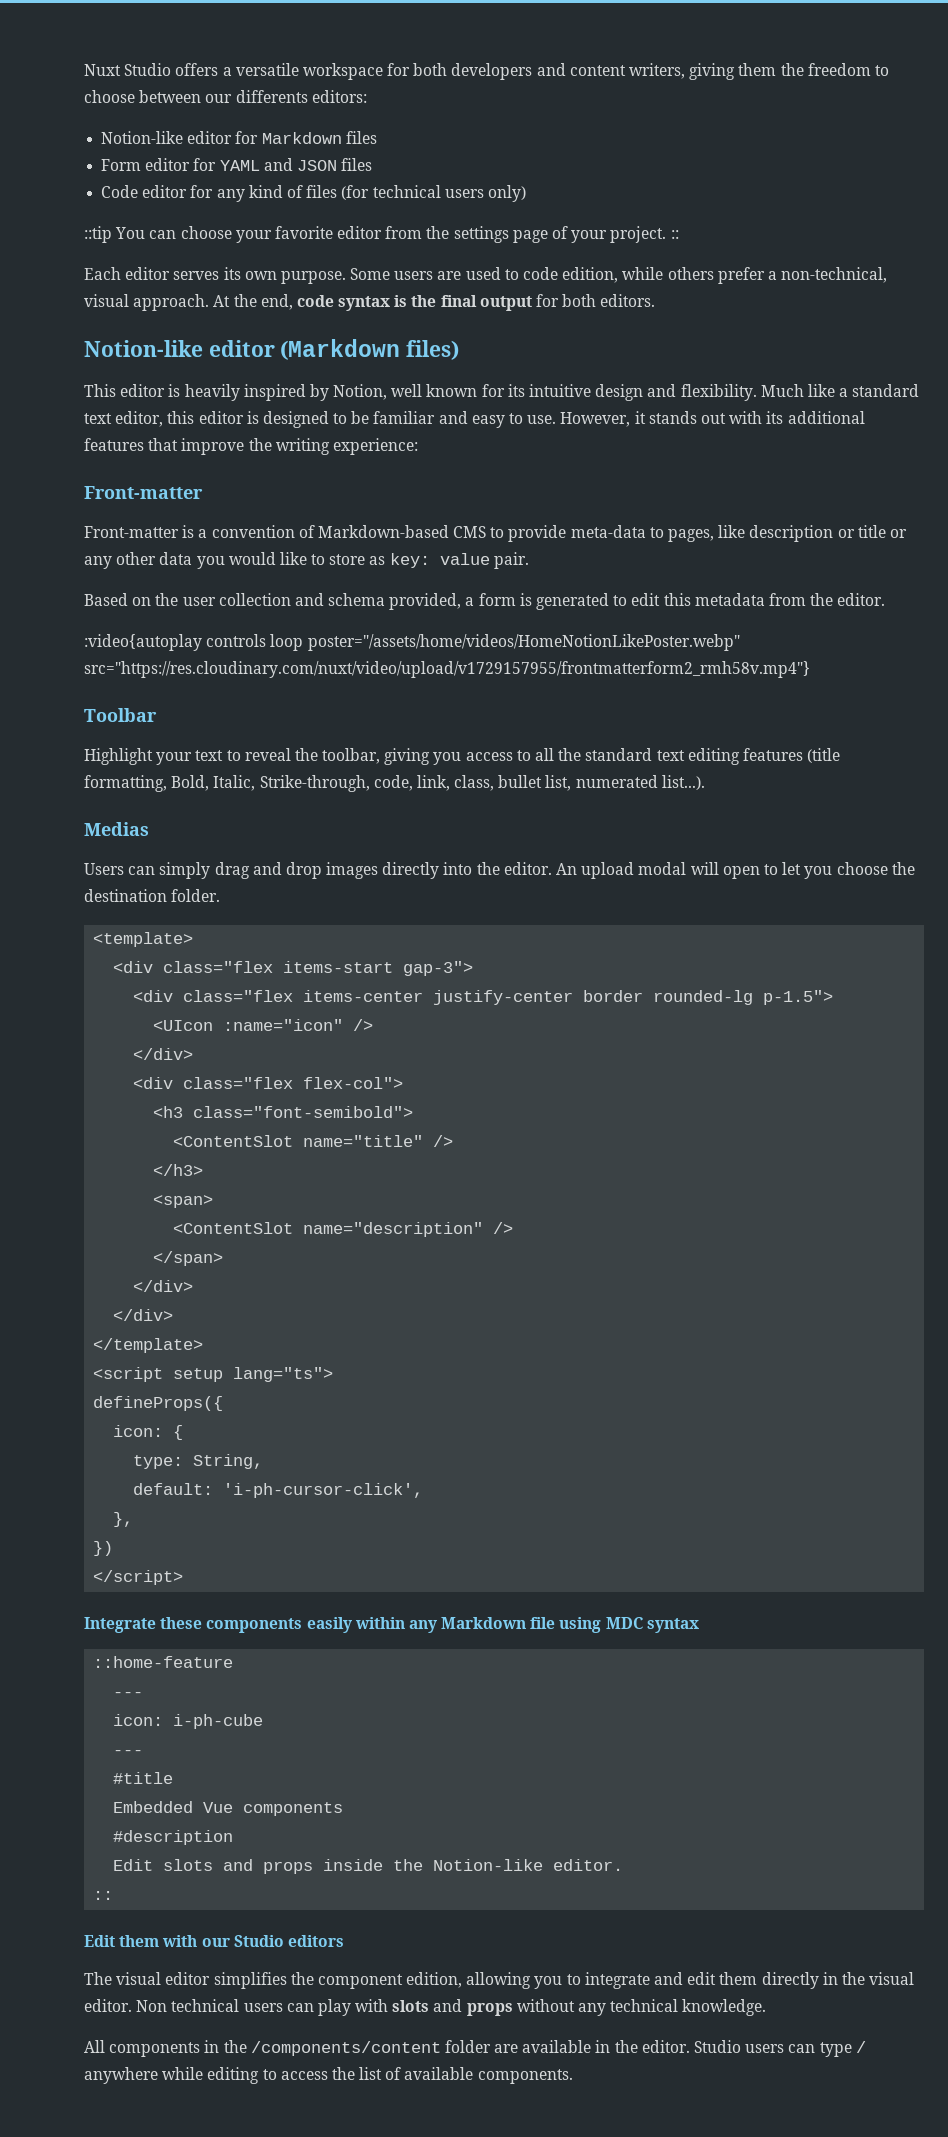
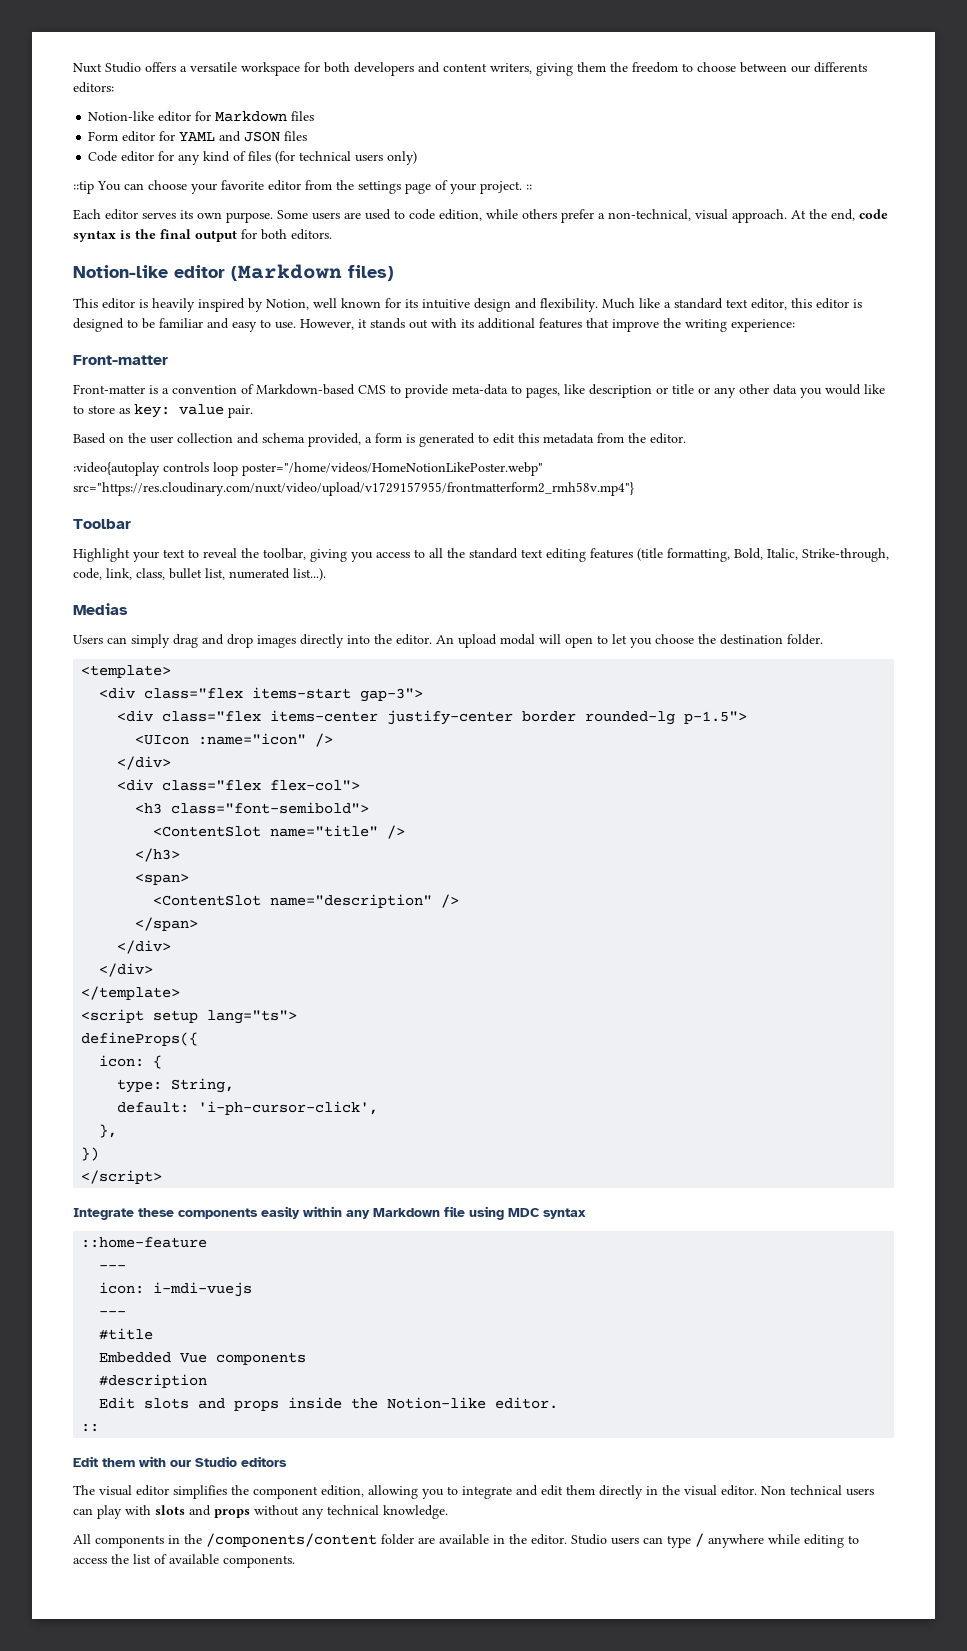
[307,634,740,651] poster="/assets/home/videos/HomeNotionLikePoster.webp" -> [242,462,543,476] poster="/home/videos/HomeNotionLikePoster.webp"
[173,1714,264,1729] i-ph-cube -> [153,1282,253,1297] i-mdi-vuejs

